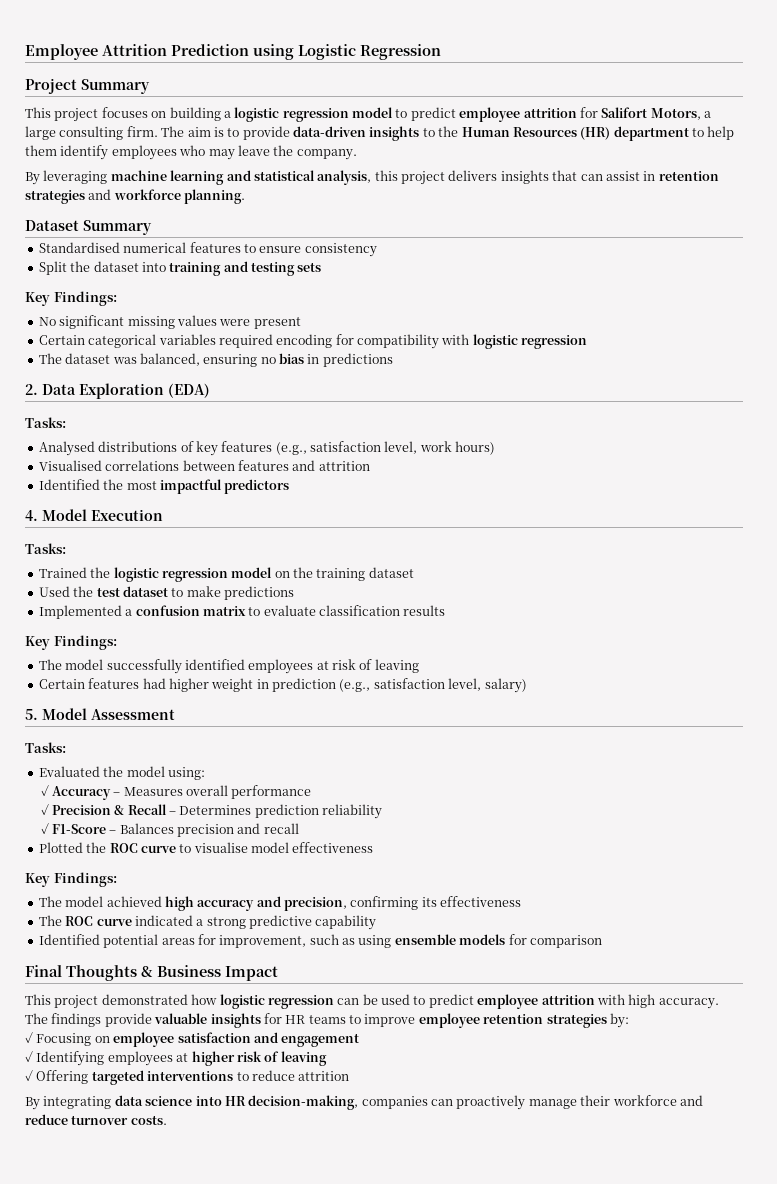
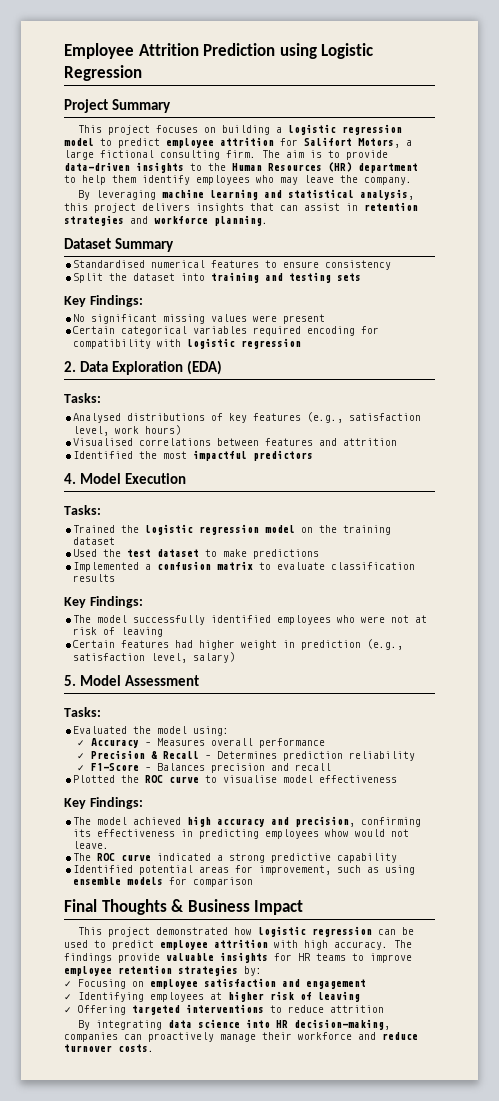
(56, 133) none -> [100,150,154,158] fictional
[38,353,393,367] // The dataset was balanced, ensuring no bias in predictions -> (302, 343) none
(314, 666) none -> [337,615,410,623] who were not
(522, 901) none -> [181,829,410,839] [73,841,110,849] in predicting employees whow would not leave.

